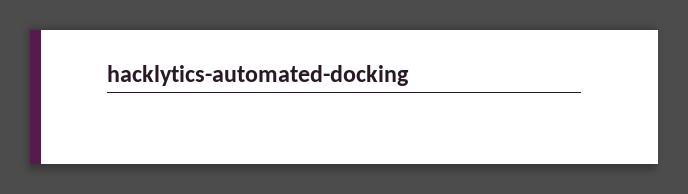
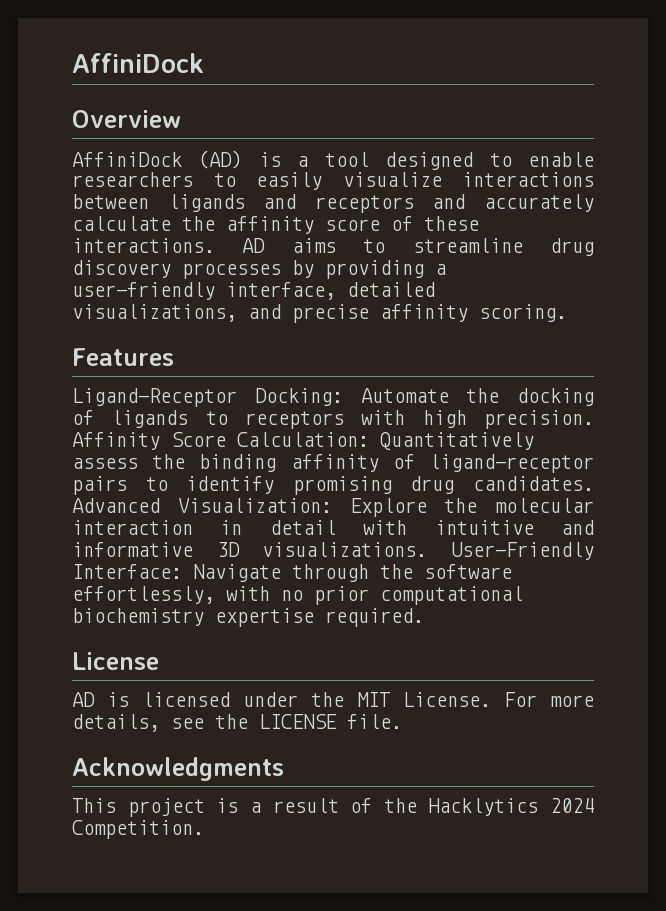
[107,65,409,86] hacklytics-automated-docking -> [72,53,204,73] [72,110,181,128] [72,150,595,170] [72,172,594,190] [72,194,594,213] [72,216,479,234] [72,238,594,256] [72,260,446,279] [72,282,435,300] [72,304,567,323] [72,348,174,366] [72,388,594,407] [72,410,594,429] [72,432,534,450] [72,454,594,473] [72,476,594,495] [72,498,594,517] [72,520,594,535] [72,542,594,560] [72,564,512,582] [72,586,523,605] [72,608,424,627] [72,652,159,670] [72,692,594,707] [72,714,402,732] [72,757,284,781] [72,798,594,817] [72,820,204,839] AffiniDock // Overview // AffiniDock (AD) is a tool designed to enable researchers to easily visualize interactions between ligands and receptors and accurately calculate the affinity score of these interactions. AD aims to streamline drug discovery processes by providing a user-friendly interface, detailed visualizations, and precise affinity scoring. // Features // Ligand-Receptor Docking: Automate the docking of ligands to receptors with high precision. Affinity Score Calculation: Quantitatively assess the binding affinity of ligand-receptor pairs to identify promising drug candidates. Advanced Visualization: Explore the molecular interaction in detail with intuitive and informative 3D visualizations. User-Friendly Interface: Navigate through the software effortlessly, with no prior computational biochemistry expertise required. // License // AD is licensed under the MIT License. For more details, see the LICENSE file. // Acknowledgments // This project is a result of the Hacklytics 2024 Competition.

